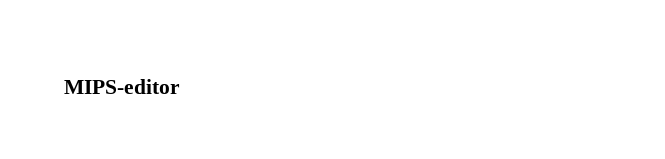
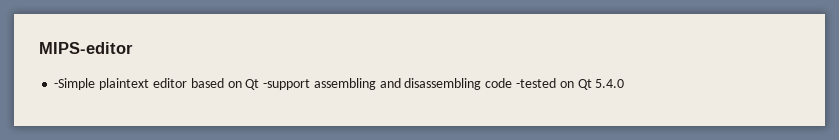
(180, 86) none -> [54,78,625,90] // -Simple plaintext editor based on Qt -support assembling and disassembling code -tested on Qt 5.4.0

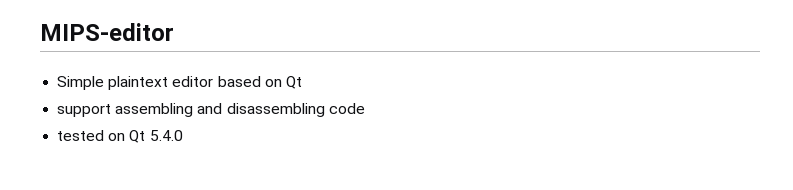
[54,78,96,90] -Simple -> [57,76,105,90] Simple
[263,79,311,90] -support -> [57,104,112,117] // support
[515,78,556,88] -tested -> [57,130,105,141] // tested

